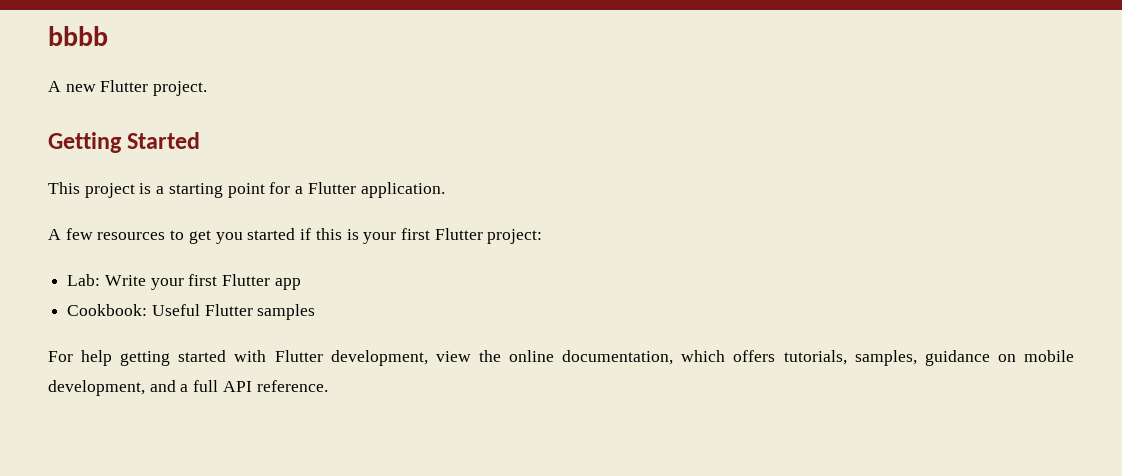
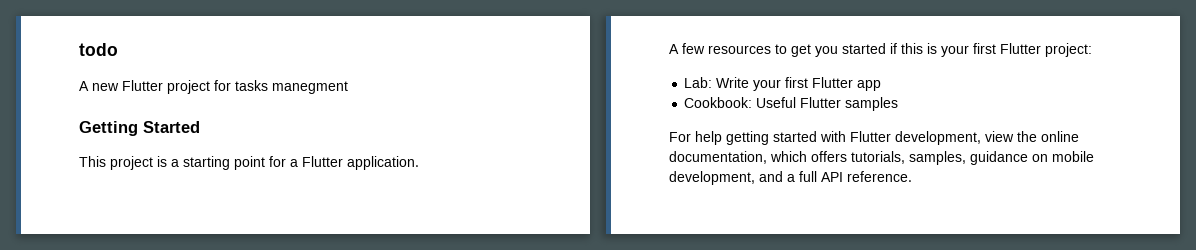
[48,26,108,46] bbbb -> [79,43,118,56] todo
[153,81,208,96] project. -> [167,80,348,94] project for tasks manegment

